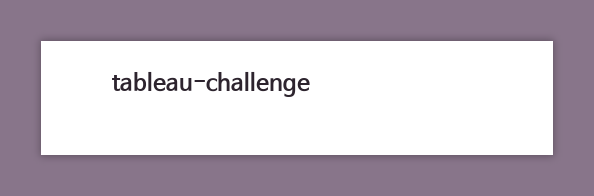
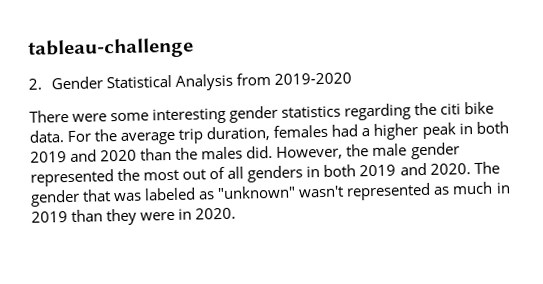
(310, 84) none -> [28,72,353,91] [29,101,495,125] [29,121,509,145] [30,142,460,163] [30,161,500,187] [30,181,511,207] [31,207,237,226] // 2. Gender Statistical Analysis from 2019-2020 // There were some interesting gender statistics regarding the citi bike data. For the average trip duration, females had a higher peak in both 2019 and 2020 than the males did. However, the male gender represented the most out of all genders in both 2019 and 2020. The gender that was labeled as "unknown" wasn't represented as much in 2019 than they were in 2020.

